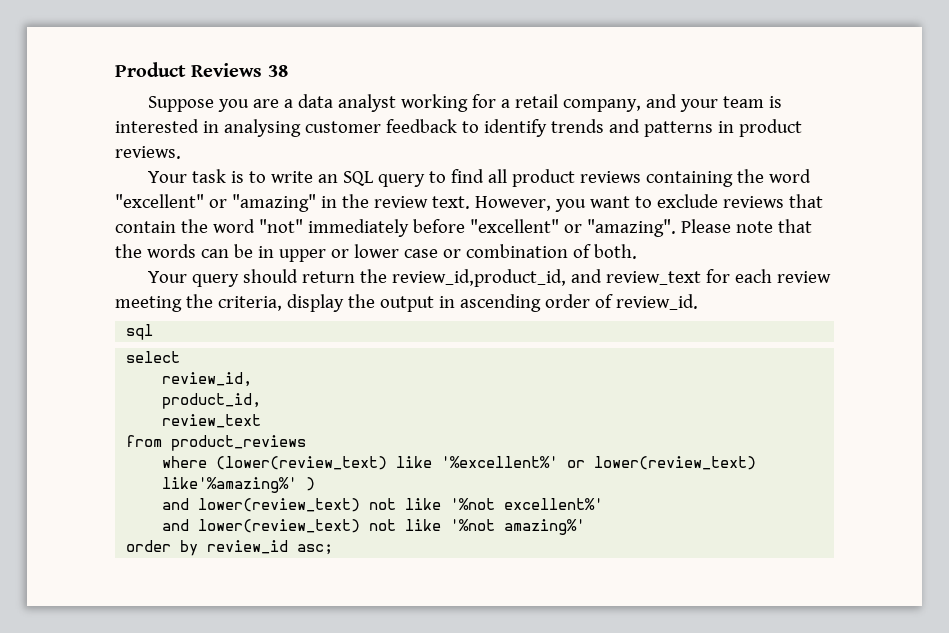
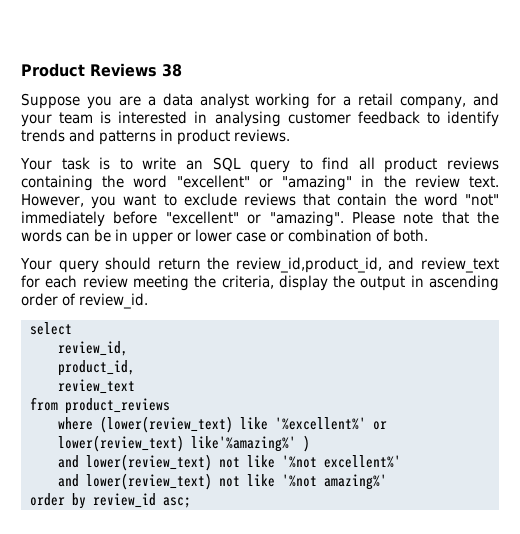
[126,324,154,340] // sql -> (148, 301) none

